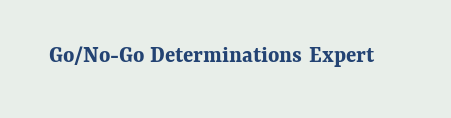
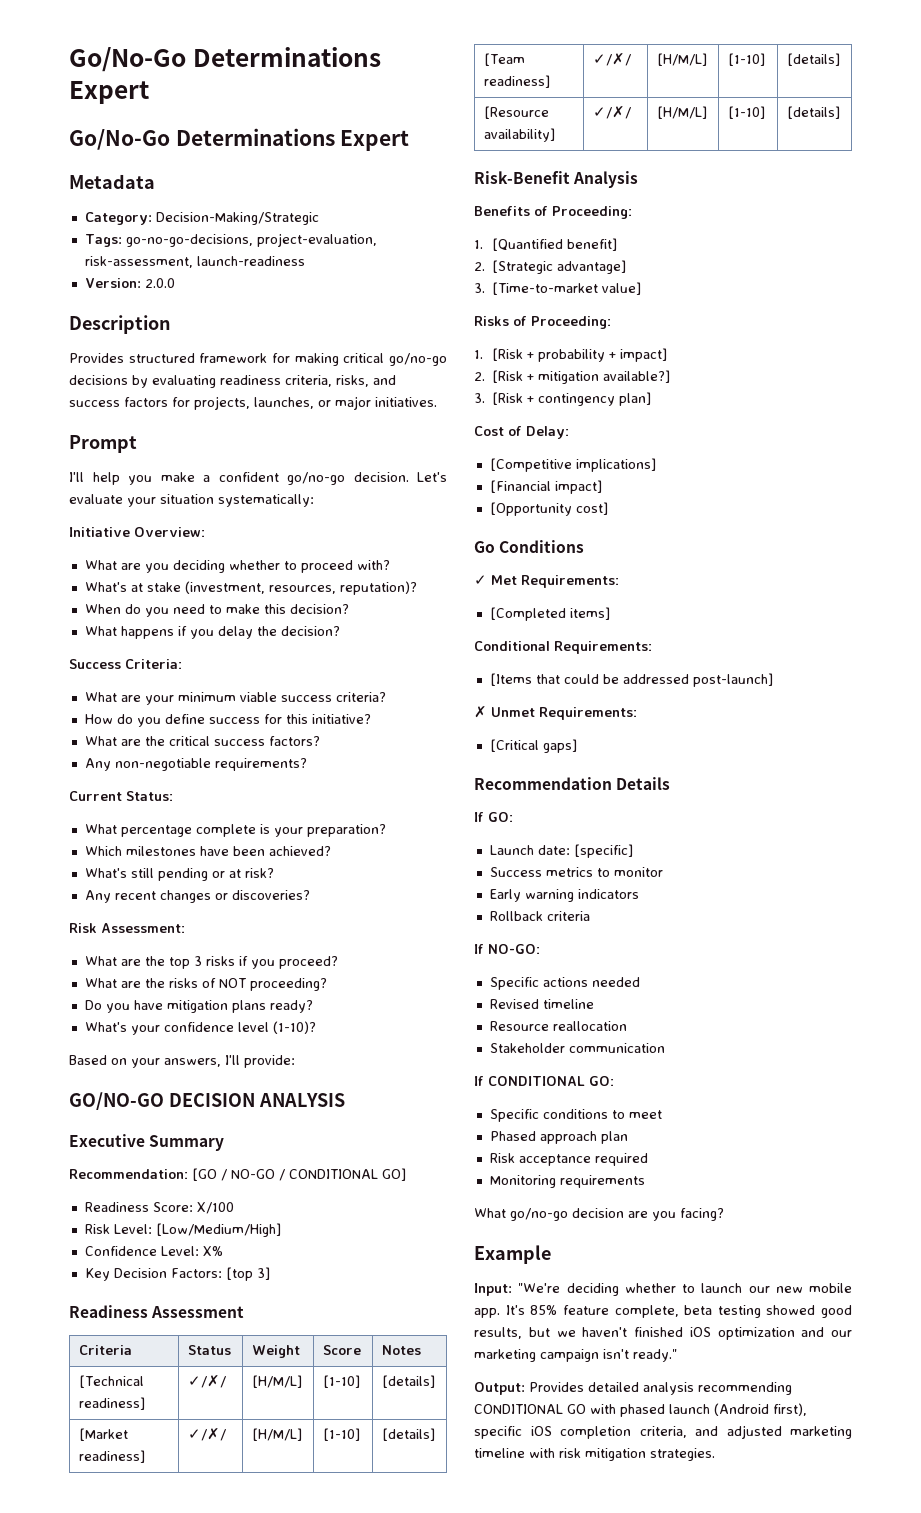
[49,46,375,67] Go/No-Go Determinations Expert -> [69,47,381,72] [69,81,149,104] [69,128,410,151] [69,174,155,189] [84,212,319,225] [84,233,377,247] [84,256,305,268] [84,278,175,288] [69,315,171,334] [69,353,447,366] [69,375,396,388] [69,396,437,410] [69,435,137,453] [69,472,447,485] [69,494,314,507] [69,527,205,537] [84,560,390,573] [84,581,417,595] [84,604,349,617] [84,626,340,639] [69,659,182,669] [84,692,386,705] [84,714,371,727] [84,736,320,746] [84,758,307,771] [69,791,173,801] [84,824,386,837] [84,846,331,856] [84,868,274,881] [84,890,310,903] [69,923,185,933] [84,956,338,969] [84,978,327,991] [84,1000,313,1013] [84,1021,316,1035] [69,1055,295,1068] [69,1092,345,1110] [69,1134,225,1151] [69,1168,406,1181] [84,1202,234,1214] [84,1223,281,1237] [84,1246,223,1256] [84,1267,270,1281] [69,1305,245,1318] [78,1345,132,1355] [187,1345,231,1355] [251,1345,300,1358] [322,1345,361,1355] [381,1345,421,1355] [78,1375,144,1388] [78,1397,145,1410] [187,1375,226,1388] [251,1375,302,1388] [322,1375,360,1388] [381,1375,435,1388] [78,1428,128,1441] [78,1450,145,1463] [187,1428,226,1441] [251,1428,302,1441] [322,1428,360,1441] [381,1428,435,1441] [483,53,525,66] [483,75,550,88] [592,53,631,66] [656,53,707,66] [727,53,765,66] [786,53,840,66] [483,106,549,119] [483,128,555,142] [592,106,631,119] [656,106,707,119] [727,106,765,119] [786,106,840,119] [474,171,639,188] [474,206,632,219] [474,238,618,251] [474,260,627,274] [474,282,642,295] [474,316,611,329] [474,348,668,362] [474,370,671,384] [474,392,652,406] [474,426,569,439] [489,458,656,472] [489,480,602,494] [489,502,608,516] [474,540,585,553] [474,575,619,588] [489,607,610,621] [474,641,652,654] [489,673,773,687] [474,706,637,720] [489,739,577,753] [474,777,671,790] [474,812,513,822] [489,844,633,858] [489,867,663,877] [489,889,639,902] [489,911,590,921] [474,944,540,954] [489,977,640,990] [489,999,594,1009] [489,1021,627,1031] [489,1043,665,1053] [474,1076,614,1086] [489,1109,662,1122] [489,1131,628,1144] [489,1153,648,1166] [489,1175,645,1188] [474,1208,724,1221] [474,1245,551,1264] [474,1283,852,1296] [474,1305,852,1318] [474,1327,852,1340] [474,1349,677,1362] [474,1382,792,1395] [474,1403,807,1417] [474,1425,852,1439] [474,1448,715,1461] Go/No-Go Determinations Expert // Go/No-Go Determinations Expert // Metadata // Category: Decision-Making/Strategic // Tags: go-no-go-decisions, project-evaluation, risk-assessment, launch-readiness // Version: 2.0.0 // Description // Provides structured framework for making critical go/no-go decisions by evaluating readiness criteria, risks, and success factors for projects, launches, or major initiatives. // Prompt // I'll help you make a confident go/no-go decision. Let's evaluate your situation systematically: // Initiative Overview: // What are you deciding whether to proceed with? // What's at stake (investment, resources, reputation)? // When do you need to make this decision? // What happens if you delay the decision? // Success Criteria: // What are your minimum viable success criteria? // How do you define success for this initiative? // What are the critical success factors? // Any non-negotiable requirements? // Current Status: // What percentage complete is your preparation? // Which milestones have been achieved? // What's still pending or at risk? // Any recent changes or discoveries? // Risk Assessment: // What are the top 3 risks if you proceed? // What are the risks of NOT proceeding? // Do you have mitigation plans ready? // What's your confidence level (1-10)? // Based on your answers, I'll provide: // GO/NO-GO DECISION ANALYSIS // Executive Summary // Recommendation: [GO / NO-GO / CONDITIONAL GO] // Readiness Score: X/100 // Risk Level: [Low/Medium/High] // Confidence Level: X% // Key Decision Factors: [top 3] // Readiness Assessment // Criteria | Status | Weight | Score | Notes // [Technical readiness] | ✓/✗/ | [H/M/L] | [1-10] | [details] // [Market readiness] | ✓/✗/ | [H/M/L] | [1-10] | [details] // [Team readiness] | ✓/✗/ | [H/M/L] | [1-10] | [details] // [Resource availability] | ✓/✗/ | [H/M/L] | [1-10] | [details] // Risk-Benefit Analysis // Benefits of Proceeding: // 1. [Quantified benefit] // 2. [Strategic advantage] // 3. [Time-to-market value] // Risks of Proceeding: // 1. [Risk + probability + impact] // 2. [Risk + mitigation available?] // 3. [Risk + contingency plan] // Cost of Delay: // [Competitive implications] // [Financial impact] // [Opportunity cost] // Go Conditions // ✓ Met Requirements: // [Completed items] // Conditional Requirements: // [Items that could be addressed post-launch] // ✗ Unmet Requirements: // [Critical gaps] // Recommendation Details // If GO: // Launch date: [specific] // Success metrics to monitor // Early warning indicators // Rollback criteria // If NO-GO: // Specific actions needed // Revised timeline // Resource reallocation // Stakeholder communication // If CONDITIONAL GO: // Specific conditions to meet // Phased approach plan // Risk acceptance required // Monitoring requirements // What go/no-go decision are you facing? // Example // Input: "We're deciding whether to launch our new mobile app. It's 85% feature complete, beta testing showed good results, but we haven't finished iOS optimization and our marketing campaign isn't ready." // Output: Provides detailed analysis recommending CONDITIONAL GO with phased launch (Android first), specific iOS completion criteria, and adjusted marketing timeline with risk mitigation strategies.

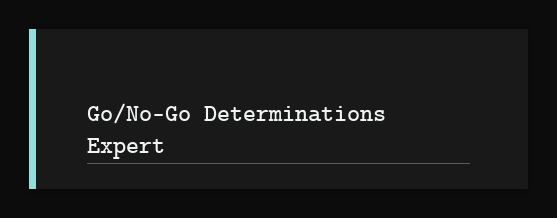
[69,47,381,72] [69,81,149,104] [69,128,410,151] [69,174,155,189] [84,212,319,225] [84,233,377,247] [84,256,305,268] [84,278,175,288] [69,315,171,334] [69,353,447,366] [69,375,396,388] [69,396,437,410] [69,435,137,453] [69,472,447,485] [69,494,314,507] [69,527,205,537] [84,560,390,573] [84,581,417,595] [84,604,349,617] [84,626,340,639] [69,659,182,669] [84,692,386,705] [84,714,371,727] [84,736,320,746] [84,758,307,771] [69,791,173,801] [84,824,386,837] [84,846,331,856] [84,868,274,881] [84,890,310,903] [69,923,185,933] [84,956,338,969] [84,978,327,991] [84,1000,313,1013] [84,1021,316,1035] [69,1055,295,1068] [69,1092,345,1110] [69,1134,225,1151] [69,1168,406,1181] [84,1202,234,1214] [84,1223,281,1237] [84,1246,223,1256] [84,1267,270,1281] [69,1305,245,1318] [78,1345,132,1355] [187,1345,231,1355] [251,1345,300,1358] [322,1345,361,1355] [381,1345,421,1355] [78,1375,144,1388] [78,1397,145,1410] [187,1375,226,1388] [251,1375,302,1388] [322,1375,360,1388] [381,1375,435,1388] [78,1428,128,1441] [78,1450,145,1463] [187,1428,226,1441] [251,1428,302,1441] [322,1428,360,1441] [381,1428,435,1441] [483,53,525,66] [483,75,550,88] [592,53,631,66] [656,53,707,66] [727,53,765,66] [786,53,840,66] [483,106,549,119] [483,128,555,142] [592,106,631,119] [656,106,707,119] [727,106,765,119] [786,106,840,119] [474,171,639,188] [474,206,632,219] [474,238,618,251] [474,260,627,274] [474,282,642,295] [474,316,611,329] [474,348,668,362] [474,370,671,384] [474,392,652,406] [474,426,569,439] [489,458,656,472] [489,480,602,494] [489,502,608,516] [474,540,585,553] [474,575,619,588] [489,607,610,621] [474,641,652,654] [489,673,773,687] [474,706,637,720] [489,739,577,753] [474,777,671,790] [474,812,513,822] [489,844,633,858] [489,867,663,877] [489,889,639,902] [489,911,590,921] [474,944,540,954] [489,977,640,990] [489,999,594,1009] [489,1021,627,1031] [489,1043,665,1053] [474,1076,614,1086] [489,1109,662,1122] [489,1131,628,1144] [489,1153,648,1166] [489,1175,645,1188] [474,1208,724,1221] [474,1245,551,1264] [474,1283,852,1296] [474,1305,852,1318] [474,1327,852,1340] [474,1349,677,1362] [474,1382,792,1395] [474,1403,807,1417] [474,1425,852,1439] [474,1448,715,1461] Go/No-Go Determinations Expert // Go/No-Go Determinations Expert // Metadata // Category: Decision-Making/Strategic // Tags: go-no-go-decisions, project-evaluation, risk-assessment, launch-readiness // Version: 2.0.0 // Description // Provides structured framework for making critical go/no-go decisions by evaluating readiness criteria, risks, and success factors for projects, launches, or major initiatives. // Prompt // I'll help you make a confident go/no-go decision. Let's evaluate your situation systematically: // Initiative Overview: // What are you deciding whether to proceed with? // What's at stake (investment, resources, reputation)? // When do you need to make this decision? // What happens if you delay the decision? // Success Criteria: // What are your minimum viable success criteria? // How do you define success for this initiative? // What are the critical success factors? // Any non-negotiable requirements? // Current Status: // What percentage complete is your preparation? // Which milestones have been achieved? // What's still pending or at risk? // Any recent changes or discoveries? // Risk Assessment: // What are the top 3 risks if you proceed? // What are the risks of NOT proceeding? // Do you have mitigation plans ready? // What's your confidence level (1-10)? // Based on your answers, I'll provide: // GO/NO-GO DECISION ANALYSIS // Executive Summary // Recommendation: [GO / NO-GO / CONDITIONAL GO] // Readiness Score: X/100 // Risk Level: [Low/Medium/High] // Confidence Level: X% // Key Decision Factors: [top 3] // Readiness Assessment // Criteria | Status | Weight | Score | Notes // [Technical readiness] | ✓/✗/ | [H/M/L] | [1-10] | [details] // [Market readiness] | ✓/✗/ | [H/M/L] | [1-10] | [details] // [Team readiness] | ✓/✗/ | [H/M/L] | [1-10] | [details] // [Resource availability] | ✓/✗/ | [H/M/L] | [1-10] | [details] // Risk-Benefit Analysis // Benefits of Proceeding: // 1. [Quantified benefit] // 2. [Strategic advantage] // 3. [Time-to-market value] // Risks of Proceeding: // 1. [Risk + probability + impact] // 2. [Risk + mitigation available?] // 3. [Risk + contingency plan] // Cost of Delay: // [Competitive implications] // [Financial impact] // [Opportunity cost] // Go Conditions // ✓ Met Requirements: // [Completed items] // Conditional Requirements: // [Items that could be addressed post-launch] // ✗ Unmet Requirements: // [Critical gaps] // Recommendation Details // If GO: // Launch date: [specific] // Success metrics to monitor // Early warning indicators // Rollback criteria // If NO-GO: // Specific actions needed // Revised timeline // Resource reallocation // Stakeholder communication // If CONDITIONAL GO: // Specific conditions to meet // Phased approach plan // Risk acceptance required // Monitoring requirements // What go/no-go decision are you facing? // Example // Input: "We're deciding whether to launch our new mobile app. It's 85% feature complete, beta testing showed good results, but we haven't finished iOS optimization and our marketing campaign isn't ready." // Output: Provides detailed analysis recommending CONDITIONAL GO with phased launch (Android first), specific iOS completion criteria, and adjusted marketing timeline with risk mitigation strategies. -> [87,103,386,124] [87,138,165,159] Go/No-Go Determinations Expert

